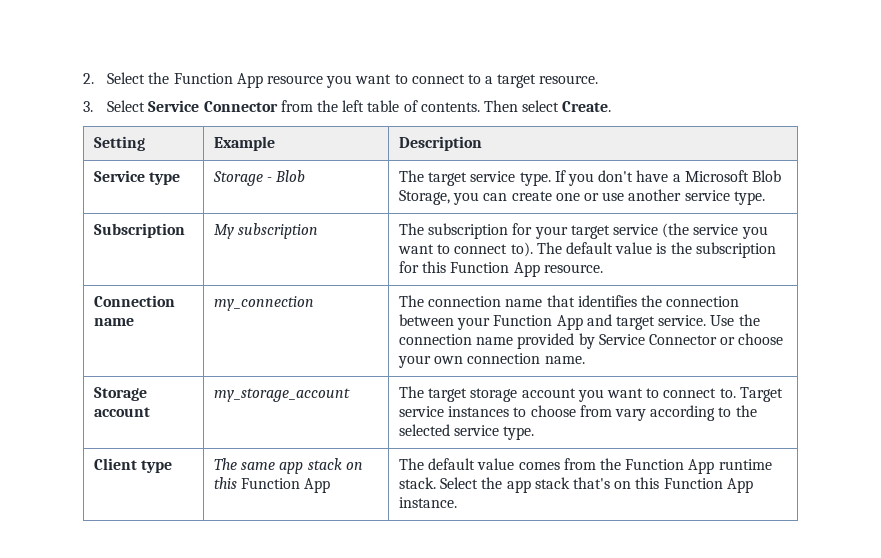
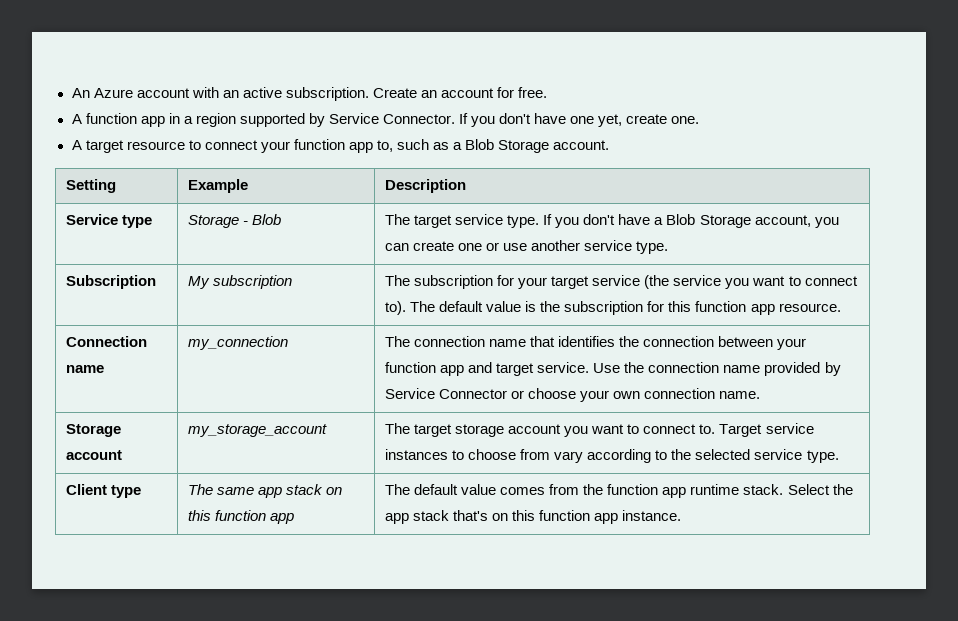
[83,72,599,88] [83,100,612,112] 2. Select the Function App resource you want to connect to a target resource. // 3. Select Service Connector from the left table of contents. Then select Create. -> [71,87,548,101] [71,113,700,127] [71,139,610,153] An Azure account with an active subscription. Create an account for free. // A function app in a region supported by Service Connector. If you don't have one yet, create one. // A target resource to connect your function app to, such as a Blob Storage account.
[684,170,781,182] [399,190,451,205] Microsoft Blob Storage, -> [666,214,811,228] Blob Storage account,
[450,262,540,277] Function App -> [695,301,775,315] function app
[493,315,583,330] Function App -> [384,362,465,376] function app
[241,478,331,493] Function App -> [215,510,295,524] function app
[625,459,715,474] Function App -> [607,484,687,498] function app
[663,478,753,493] Function App -> [539,510,619,524] function app

